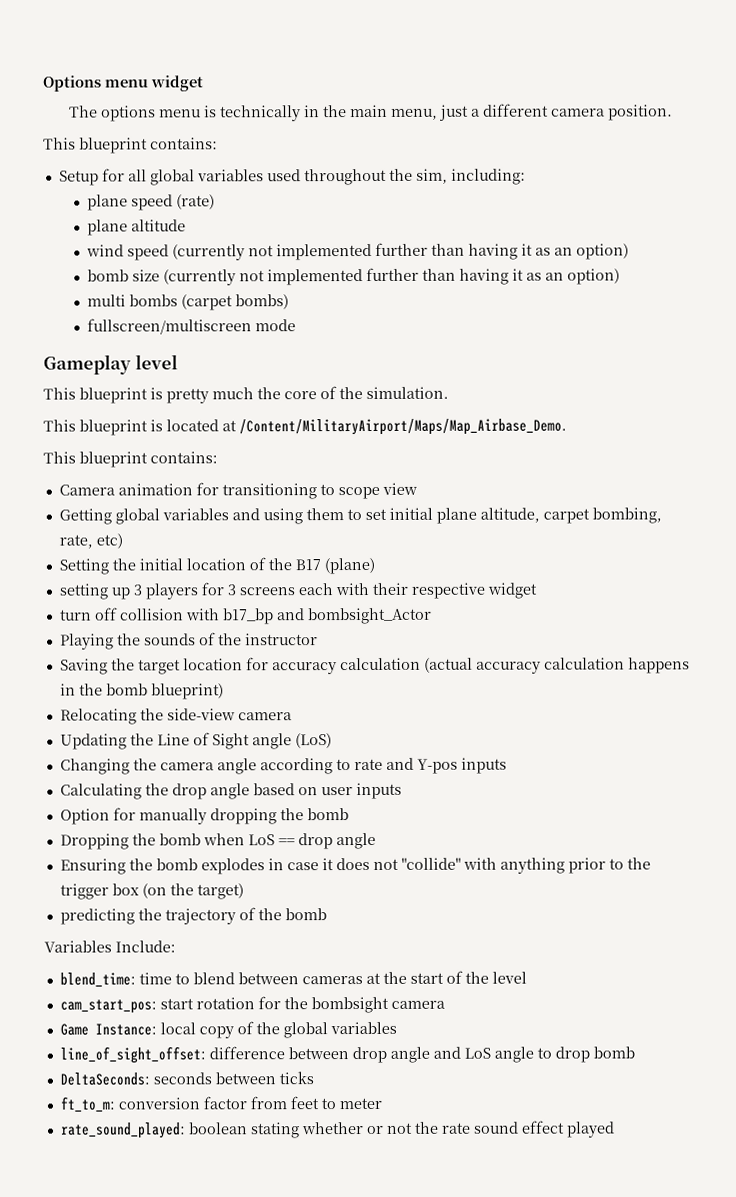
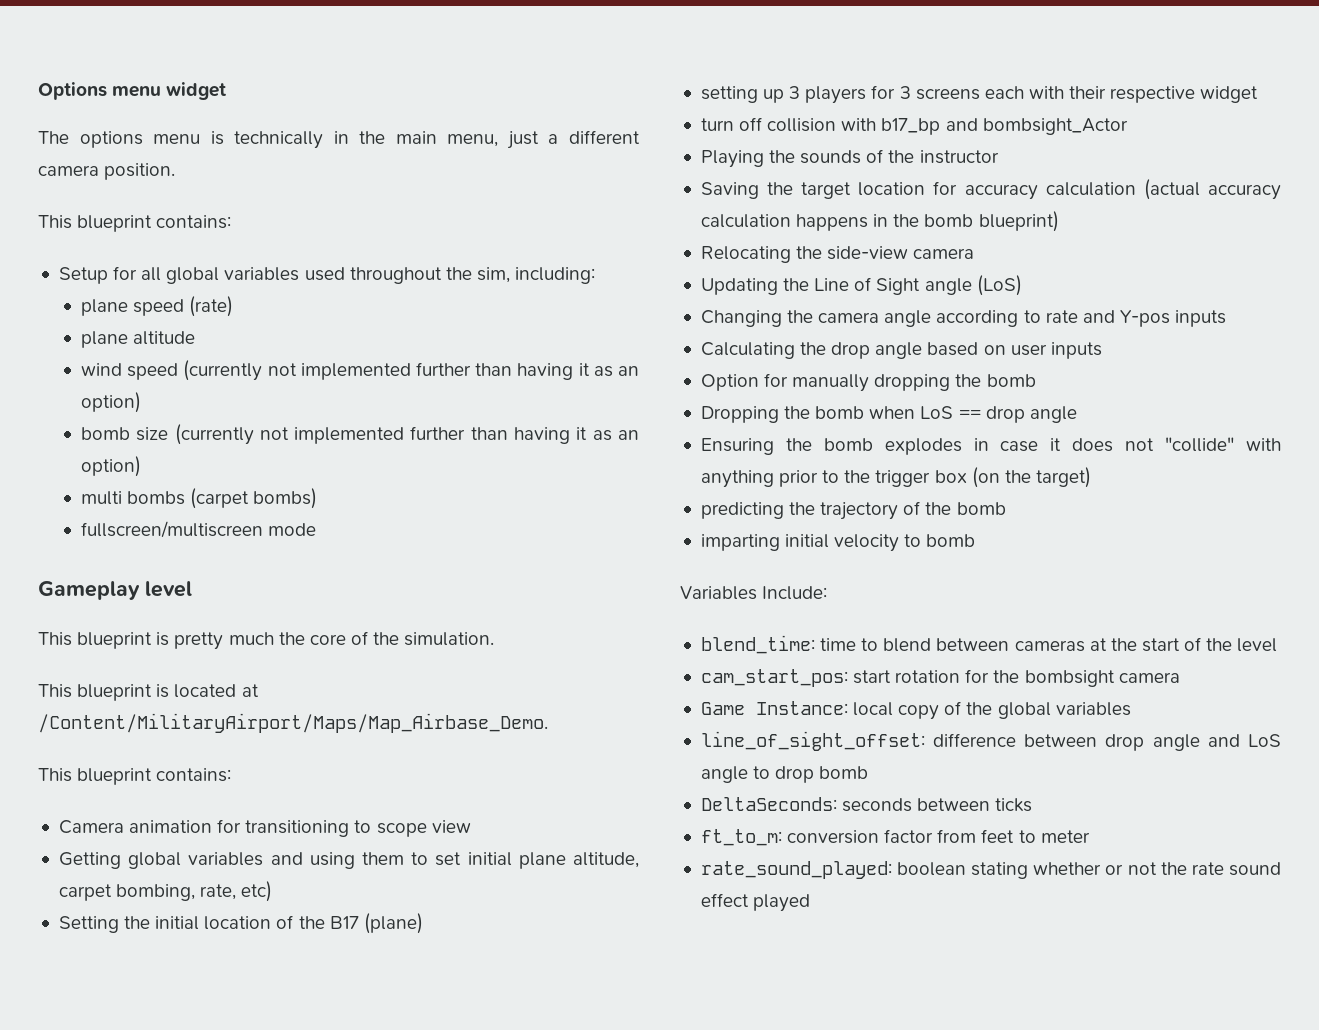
(327, 914) none -> [700,534,976,552] // imparting initial velocity to bomb

